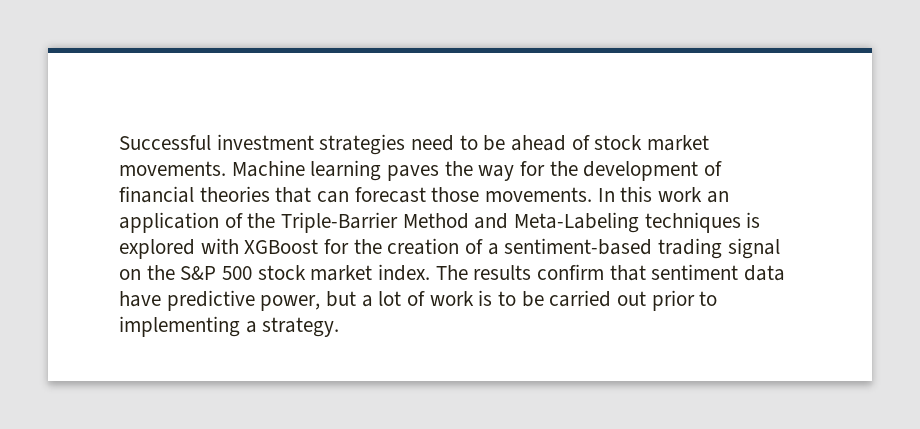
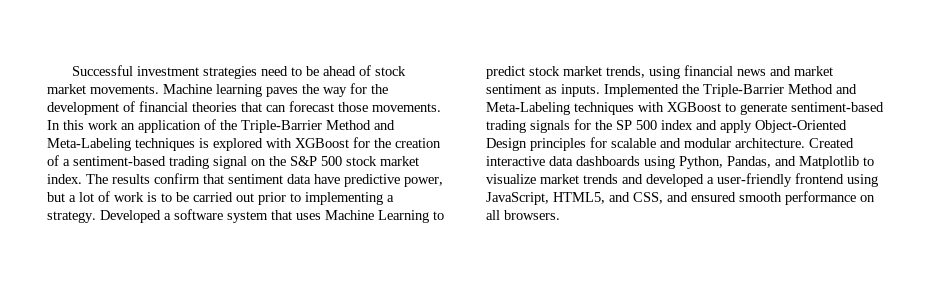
(340, 327) none -> [100,209,444,223] [486,65,833,79] [486,84,857,97] [486,102,884,115] [486,119,847,133] [486,137,854,151] [486,156,874,169] [486,173,878,187] [486,191,875,205] [486,210,560,220] Developed a software system that uses Machine Learning to predict stock market trends, using financial news and market sentiment as inputs. Implemented the Triple-Barrier Method and Meta-Labeling techniques with XGBoost to generate sentiment-based trading signals for the SP 500 index and apply Object-Oriented Design principles for scalable and modular architecture. Created interactive data dashboards using Python, Pandas, and Matplotlib to visualize market trends and developed a user-friendly frontend using JavaScript, HTML5, and CSS, and ensured smooth performance on all browsers.

